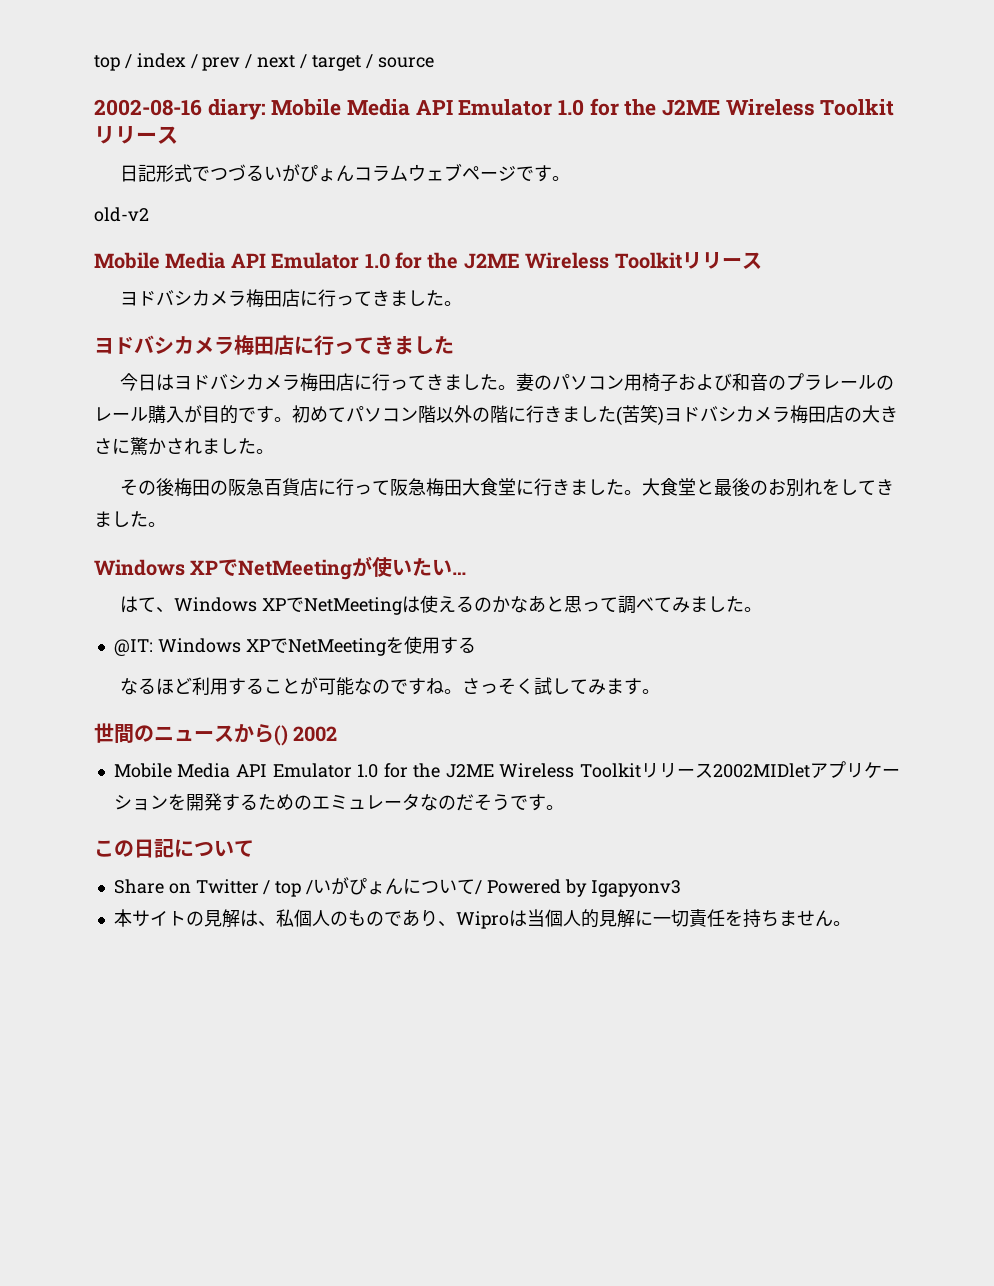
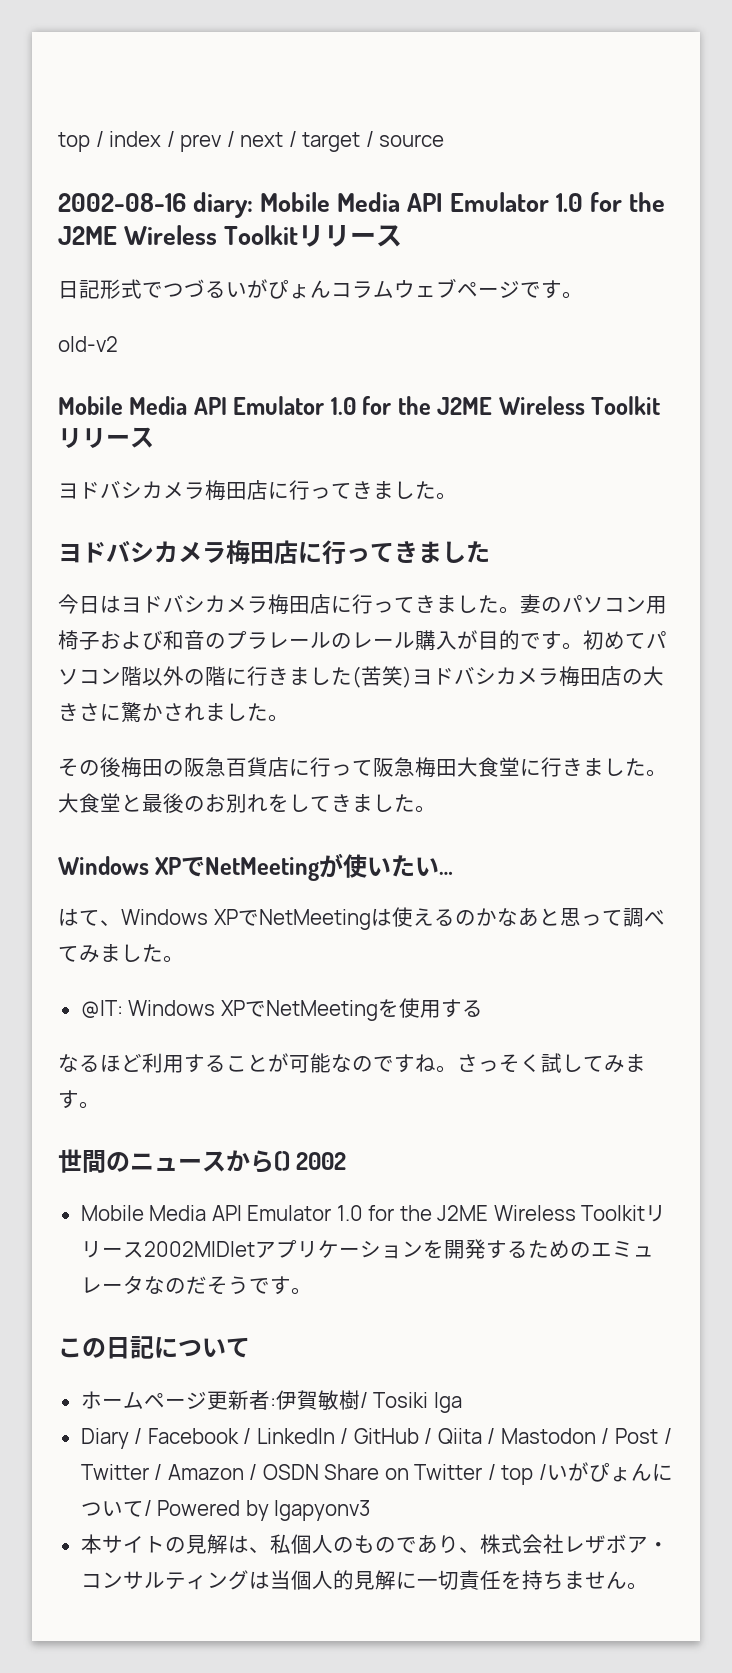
(254, 848) none -> [80,1390,462,1413] [80,1428,672,1449] [80,1464,319,1480] ホームページ更新者:伊賀敏樹/ Tosiki Iga // Diary / Facebook / LinkedIn / GitHub / Qiita / Mastodon / Post / Twitter / Amazon / OSDN
[455,911,509,929] Wipro -> [479,1534,669,1554] [80,1570,249,1590] 株式会社レザボア・コンサルティング

